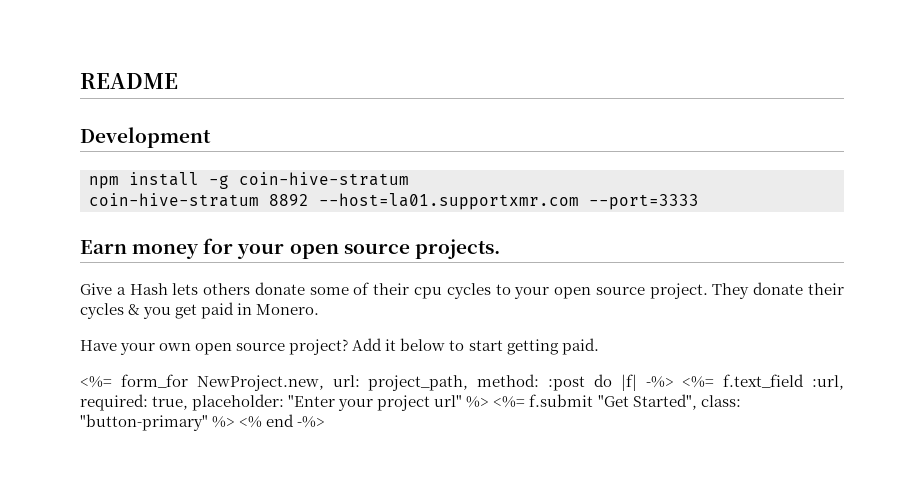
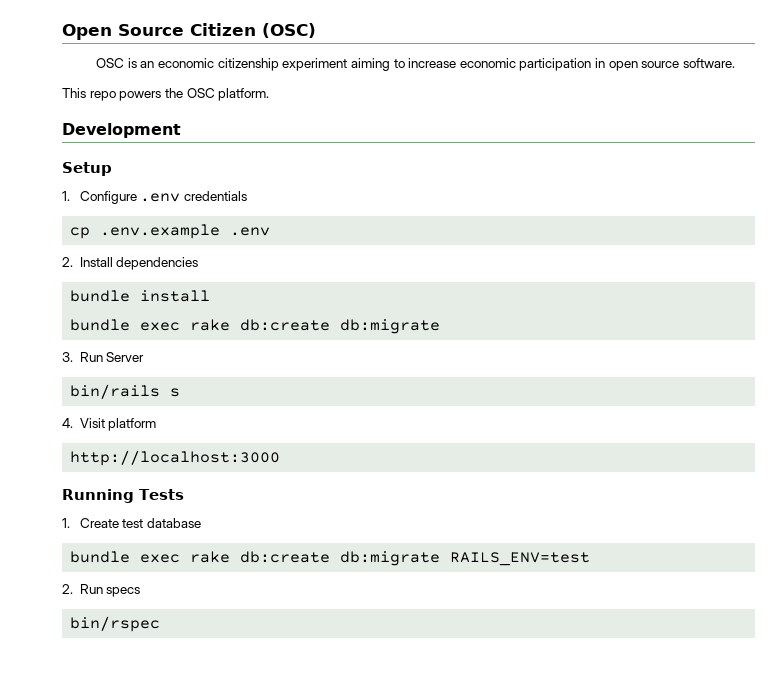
[80,73,178,89] [80,127,211,148] [89,172,409,189] [89,193,699,210] [80,238,500,259] [80,282,845,299] [80,302,320,319] [80,338,599,355] [80,374,845,391] [80,394,741,411] [80,414,326,431] README // Development // npm install -g coin-hive-stratum // coin-hive-stratum 8892 --host=la01.supportxmr.com --port=3333 // Earn money for your open source projects. // Give a Hash lets others donate some of their cpu cycles to your open source project. They donate their cycles & you get paid in Monero. // Have your own open source project? Add it below to start getting paid. // <%= form_for NewProject.new, url: project_path, method: :post do |f| -%> <%= f.text_field :url, required: true, placeholder: "Enter your project url" %> <%= f.submit "Get Started", class: "button-primary" %> <% end -%> -> [62,23,316,40] [96,58,736,71] [62,88,270,101] [62,123,181,138] [62,162,112,176] [62,191,247,204] [70,224,271,239] [62,257,199,270] [70,290,211,302] [70,319,441,334] [62,352,145,362] [70,384,181,399] [62,418,157,431] [70,450,281,466] [62,489,184,503] [62,518,201,528] [70,551,591,566] [62,584,141,597] [70,616,161,632] Open Source Citizen (OSC) // OSC is an economic citizenship experiment aiming to increase economic participation in open source software. // This repo powers the OSC platform. // Development // Setup // 1. Configure .env credentials // cp .env.example .env // 2. Install dependencies // bundle install // bundle exec rake db:create db:migrate // 3. Run Server // bin/rails s // 4. Visit platform // http://localhost:3000 // Running Tests // 1. Create test database // bundle exec rake db:create db:migrate RAILS_ENV=test // 2. Run specs // bin/rspec

